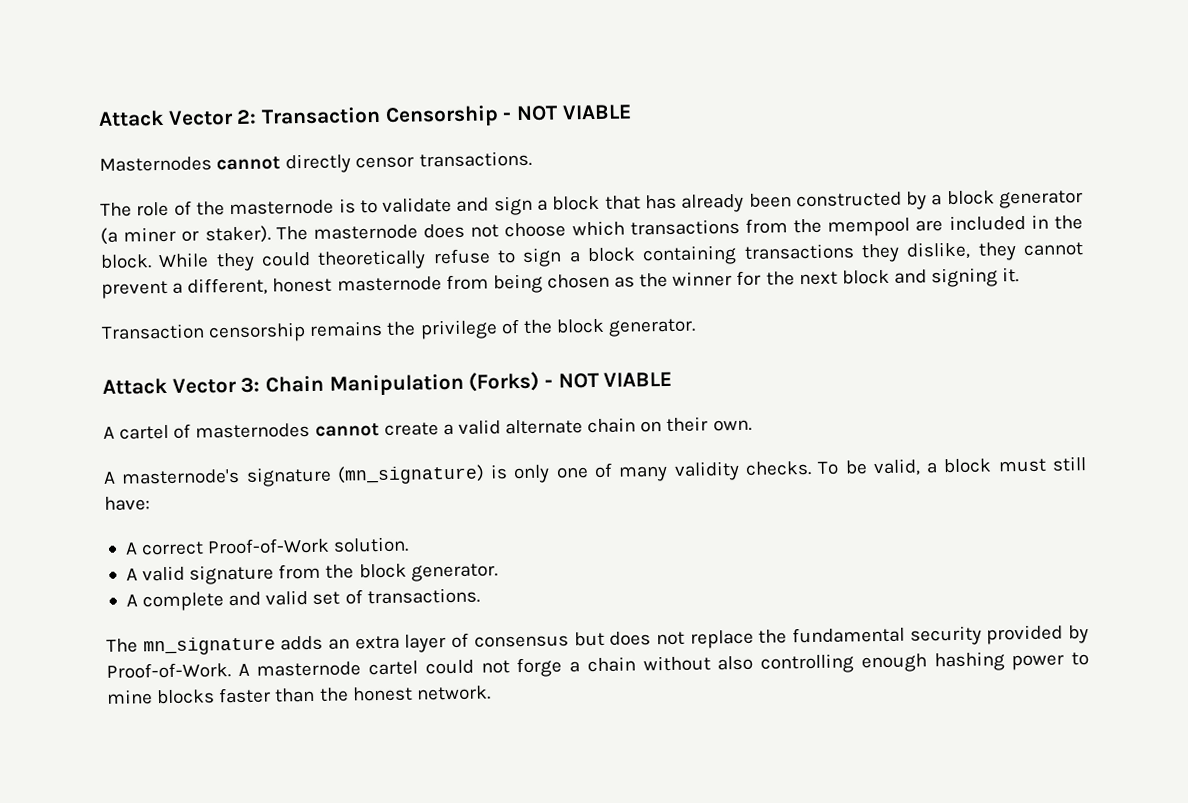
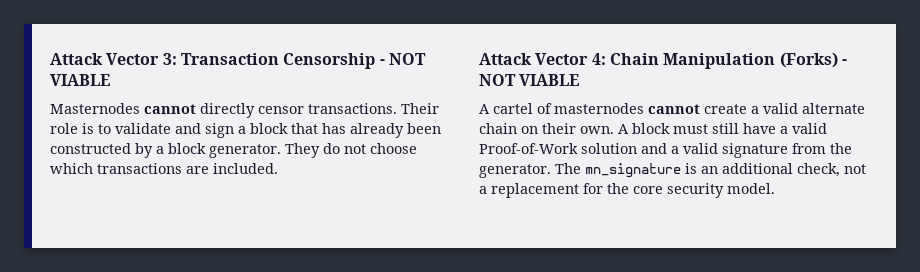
[98,109,258,127] Attack Vector 2: -> [50,53,177,65] Attack Vector 3:
[100,199,335,217] // The role of the masternode -> [401,103,439,114] [50,123,78,134] Their role
[998,190,1083,209] [100,214,1083,245] [100,241,1085,272] [101,267,1020,299] [101,318,697,343] [102,377,261,395] generator (a miner or staker). The masternode does not choose which transactions from the mempool are included in the block. While they could theoretically refuse to sign a block containing transactions they dislike, they cannot prevent a different, honest masternode from being chosen as the winner for the next block and signing it. // Transaction censorship remains the privilege of the block generator. // Attack Vector 3: -> [209,143,417,158] [50,163,278,174] [479,53,606,65] generator. They do not choose which transactions are included. // Attack Vector 4:
[103,456,1087,487] [104,496,150,511] [124,536,410,556] [125,568,138,581] // A masternode's signature (mn_signature) is only one of many validity checks. To be valid, a block must still have: // A correct Proof-of-Work solution. // A -> [618,123,827,134] [479,143,679,154] A block must still have a valid Proof-of-Work solution and a
[358,563,498,582] [125,587,480,612] [106,624,1089,656] [106,651,1090,679] [106,685,491,705] block generator. // A complete and valid set of transactions. // The mn_signature adds an extra layer of consensus but does not replace the fundamental security provided by Proof-of-Work. A masternode cartel could not forge a chain without also controlling enough hashing power to mine blocks faster than the honest network. -> [479,163,866,178] [479,183,775,198] generator. The mn_signature is an additional check, not a replacement for the core security model.

